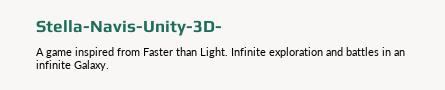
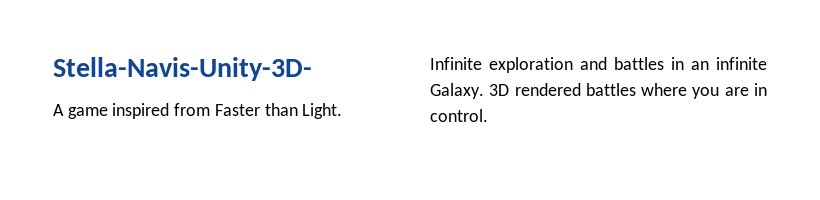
(109, 65) none -> [489,83,767,99] [430,109,488,122] 3D rendered battles where you are in control.

